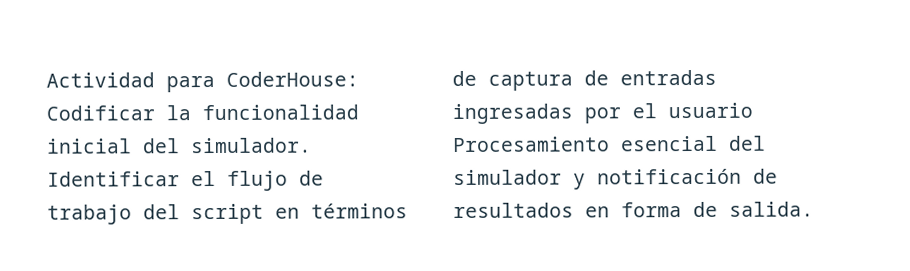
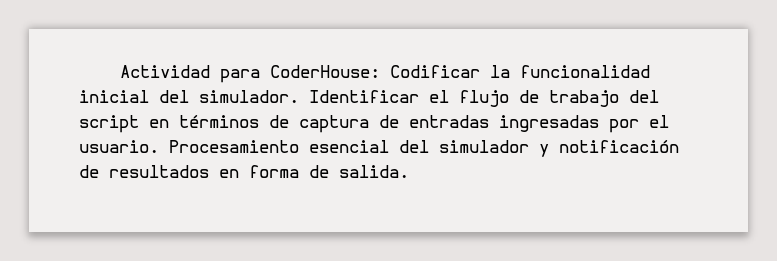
[668,102,753,119] usuario -> [79,140,159,153] usuario.

